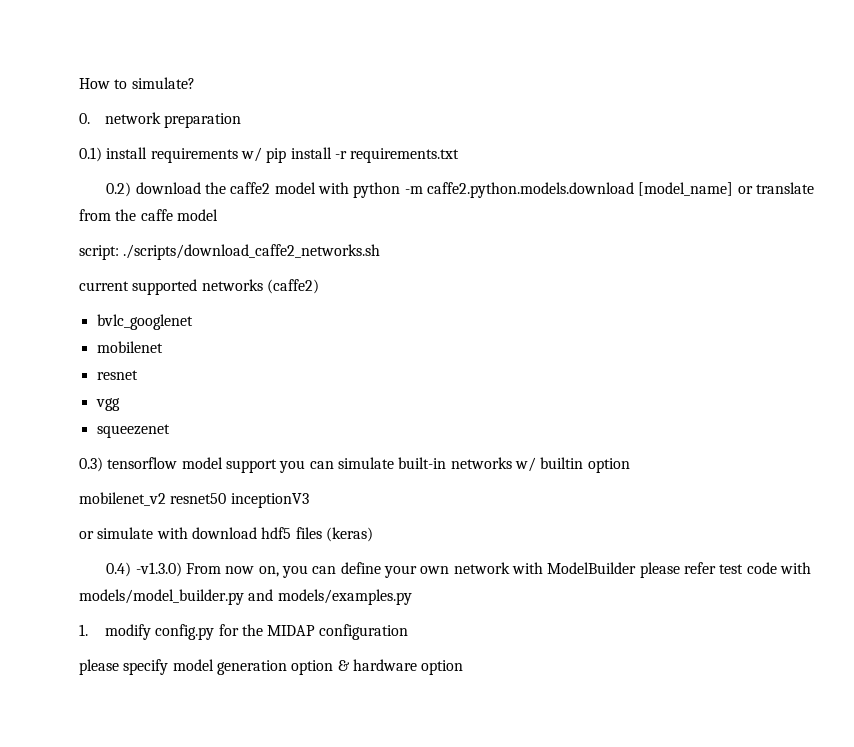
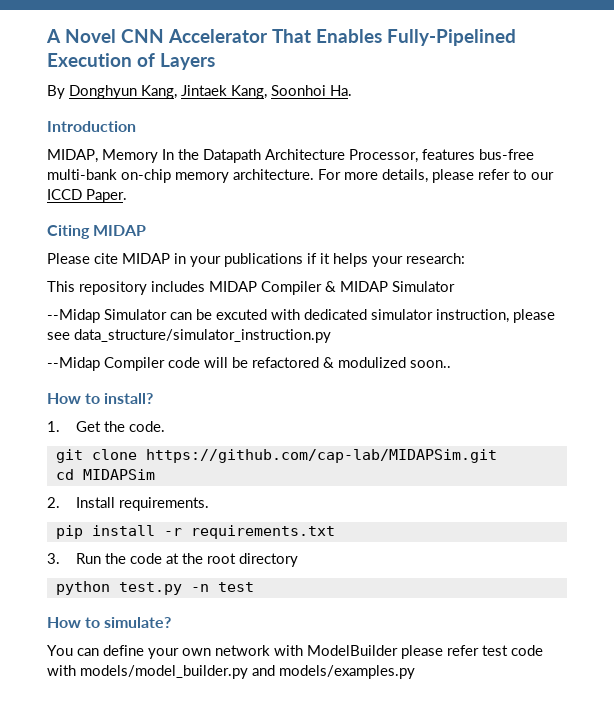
[79,77,195,89] [79,112,242,128] [79,147,460,163] [106,182,814,198] [79,209,218,221] [79,244,381,260] [79,279,319,295] [96,314,193,330] [96,341,163,353] [96,370,138,380] [95,398,120,411] [96,424,170,438] [79,457,630,473] [79,492,309,508] [79,527,373,542] [106,562,309,578] How to simulate? // 0. network preparation // 0.1) install requirements w/ pip install -r requirements.txt // 0.2) download the caffe2 model with python -m caffe2.python.models.download [model_name] or translate from the caffe model // script: ./scripts/download_caffe2_networks.sh // current supported networks (caffe2) // bvlc_googlenet // mobilenet // resnet // vgg // squeezenet // 0.3) tensorflow model support you can simulate built-in networks w/ builtin option // mobilenet_v2 resnet50 inceptionV3 // or simulate with download hdf5 files (keras) // 0.4) -v1.3.0) From now on, you -> [46,29,516,46] [47,53,215,70] [47,85,352,99] [47,121,136,132] [47,149,534,163] [47,169,554,183] [47,189,127,203] [47,225,147,239] [47,253,465,267] [47,281,455,295] [47,309,555,323] [47,329,331,343] [47,357,451,371] [47,393,154,404] [47,421,165,432] [55,449,497,463] [55,469,155,480] [47,497,209,511] [55,525,335,539] [47,553,298,567] [55,581,254,595] [47,617,172,628] [47,645,73,656] A Novel CNN Accelerator That Enables Fully-Pipelined Execution of Layers // By Donghyun Kang, Jintaek Kang, Soonhoi Ha. // Introduction // MIDAP, Memory In the Datapath Architecture Processor, features bus-free multi-bank on-chip memory architecture. For more details, please refer to our ICCD Paper. // Citing MIDAP // Please cite MIDAP in your publications if it helps your research: // This repository includes MIDAP Compiler & MIDAP Simulator // --Midap Simulator can be excuted with dedicated simulator instruction, please see data_structure/simulator_instruction.py // --Midap Compiler code will be refactored & modulized soon.. // How to install? // 1. Get the code. // git clone https://github.com/cap-lab/MIDAPSim.git // cd MIDAPSim // 2. Install requirements. // pip install -r requirements.txt // 3. Run the code at the root directory // python test.py -n test // How to simulate? // You
[79,624,409,640] [79,659,464,675] // 1. modify config.py for the MIDAP configuration // please specify model generation option & hardware option -> (415, 672) none

